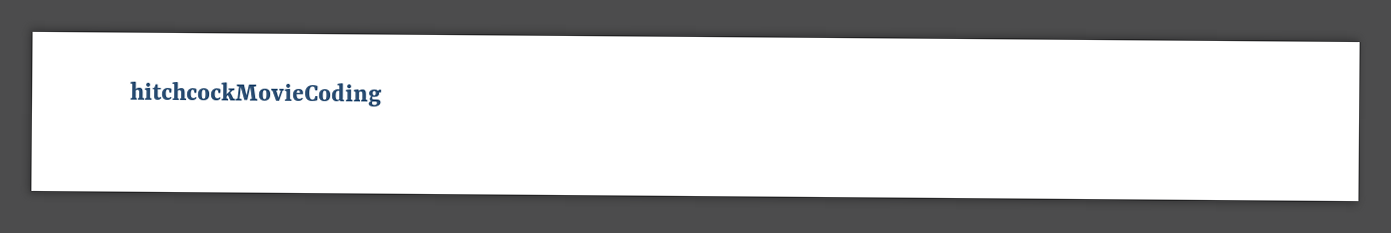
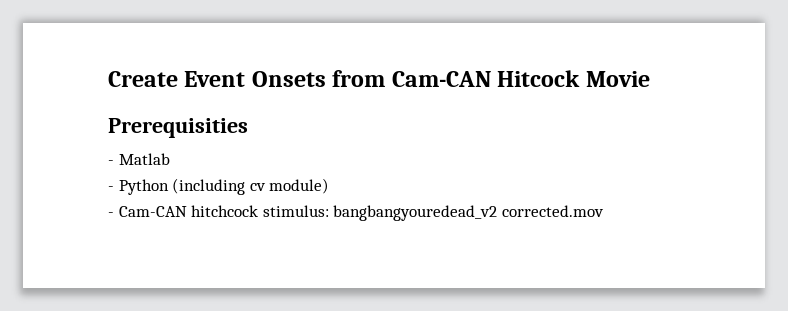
[130,81,382,107] hitchcockMovieCoding -> [108,70,650,87] [108,118,248,138] [108,153,170,165] [108,178,330,195] [108,205,604,221] Create Event Onsets from Cam-CAN Hitcock Movie // Prerequisities // - Matlab // - Python (including cv module) // - Cam-CAN hitchcock stimulus: bangbangyouredead_v2 corrected.mov

